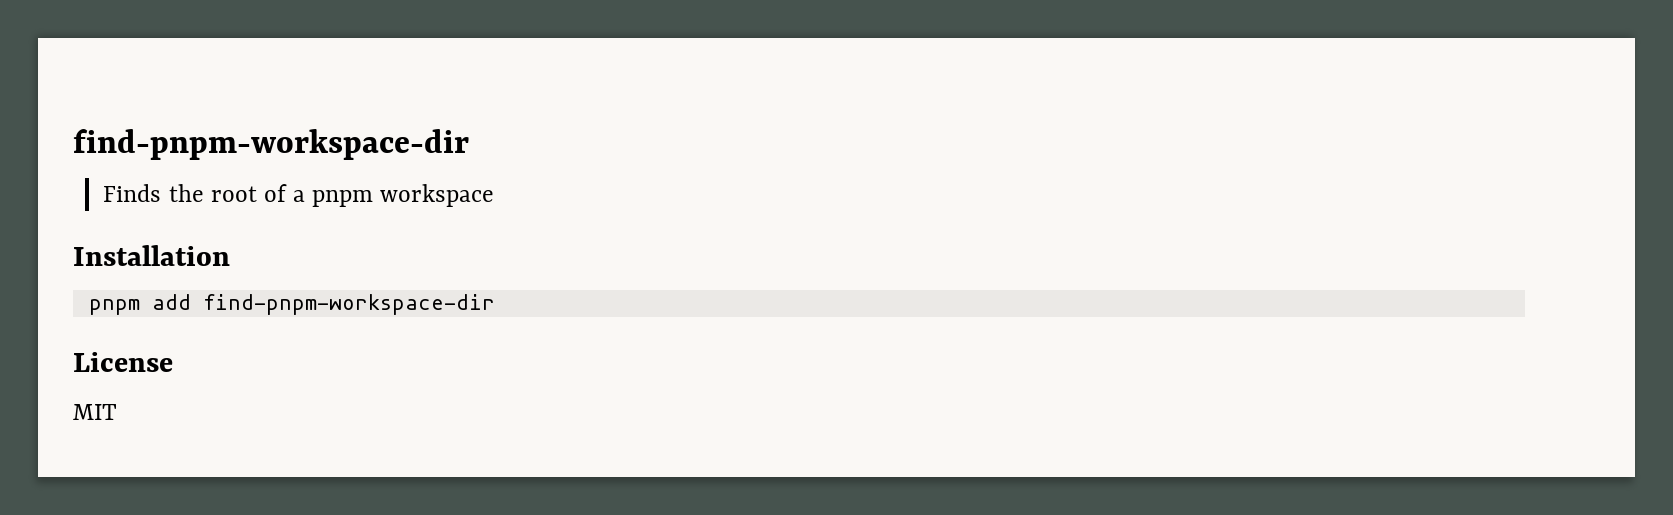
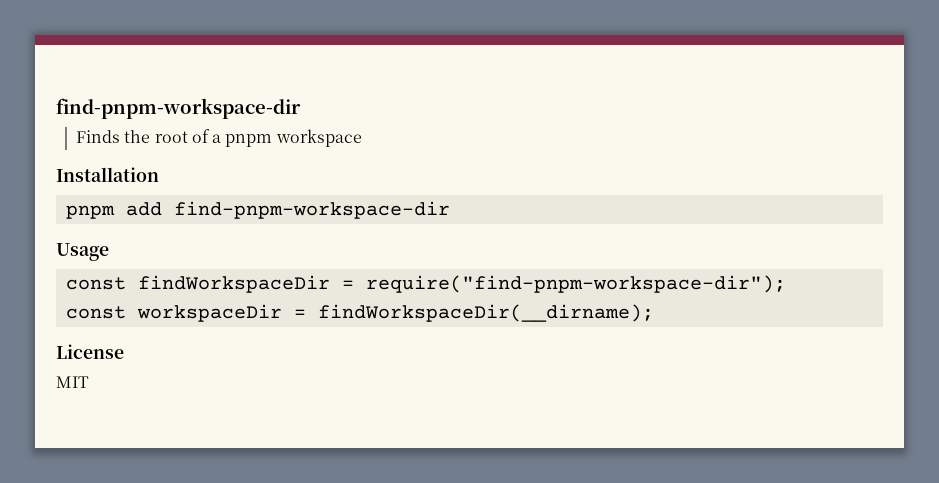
(495, 304) none -> [56,243,109,261] [65,275,786,293] [65,304,654,322] // Usage // const findWorkspaceDir = require("find-pnpm-workspace-dir"); // const workspaceDir = findWorkspaceDir(__dirname);

